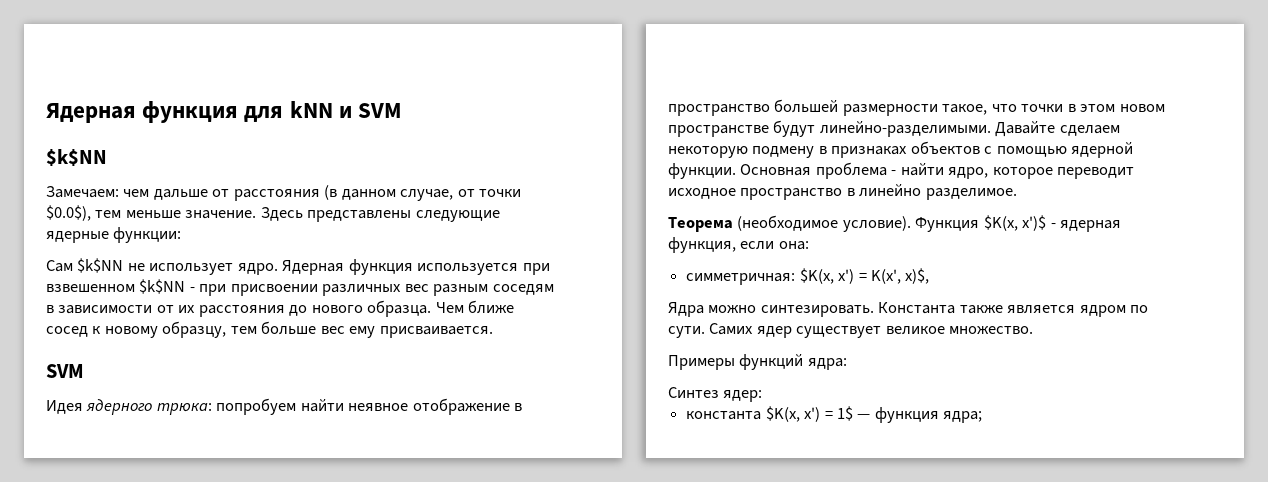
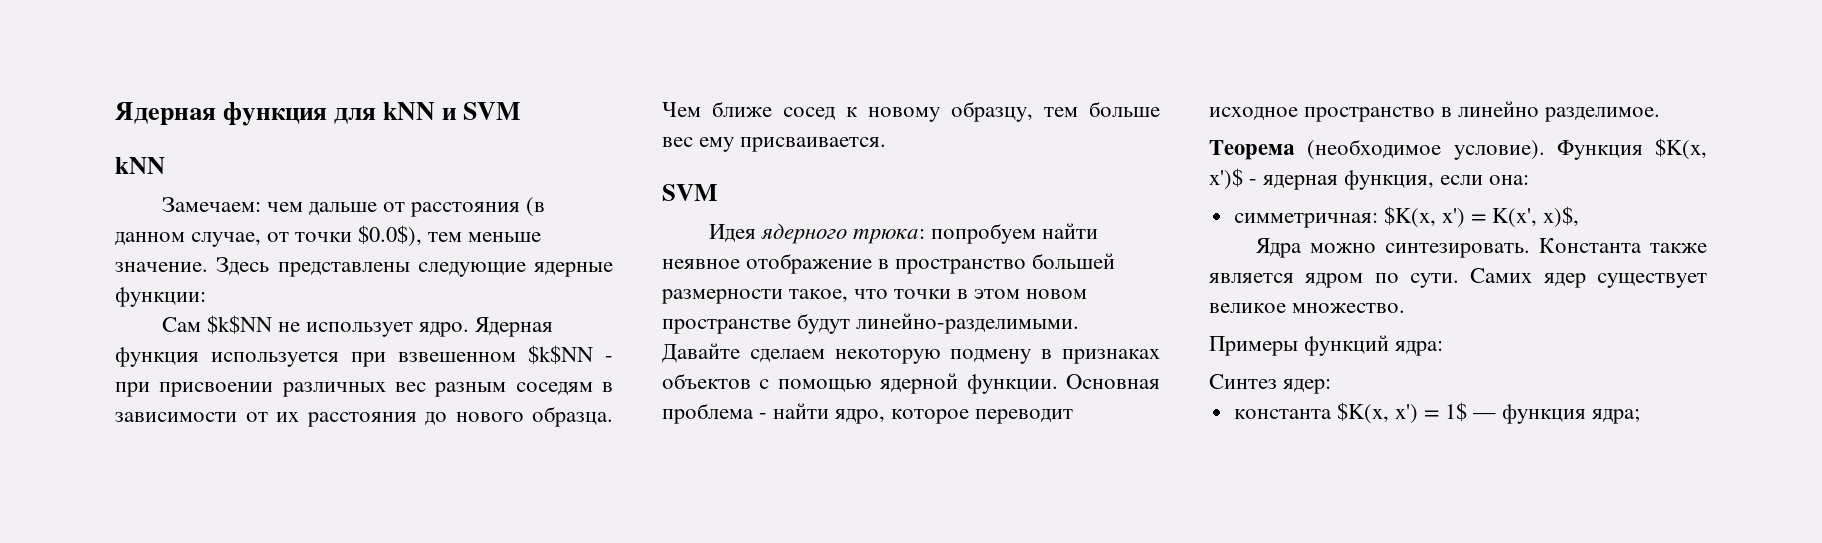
[46,149,107,166] $k$NN -> [115,157,165,174] kNN

